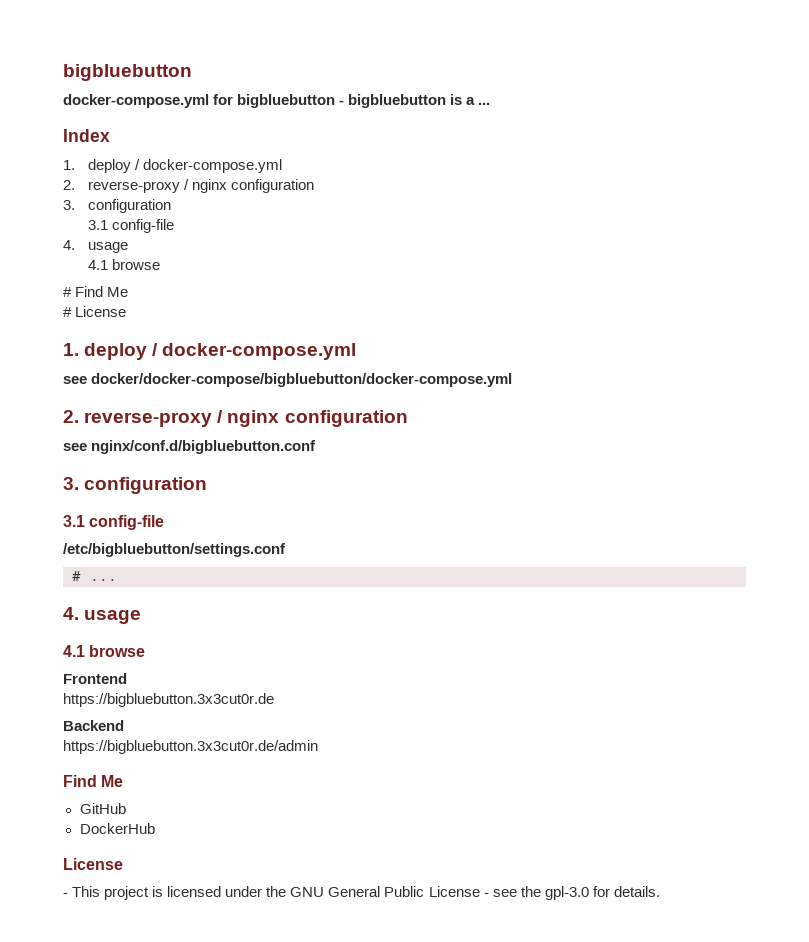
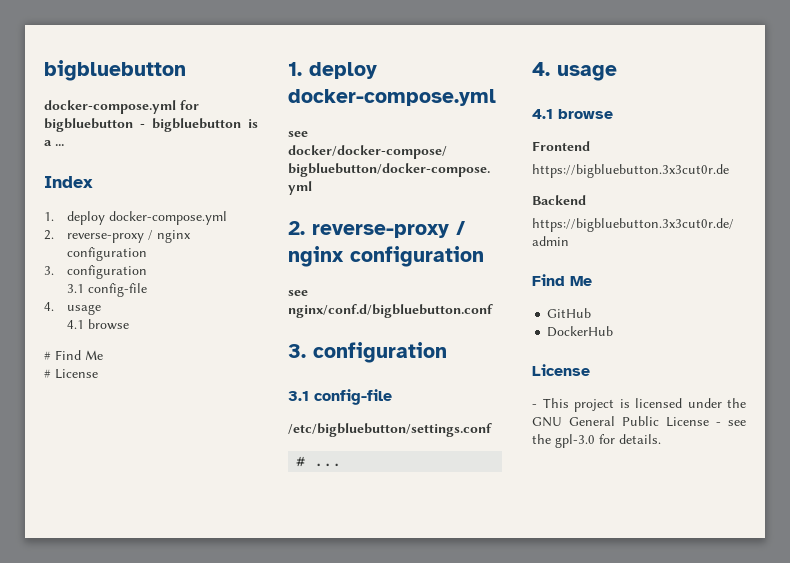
[135,159,141,170] / -> (106, 218) none
[152,343,159,356] / -> (377, 70) none

